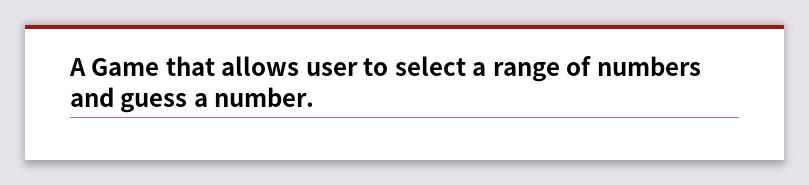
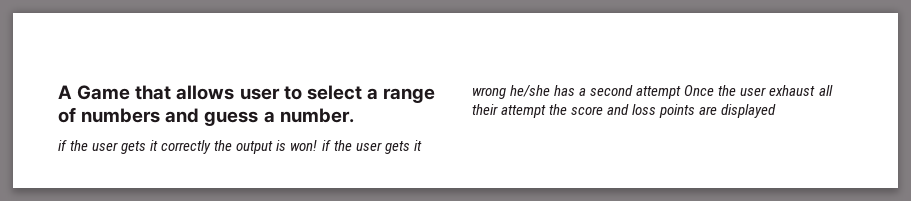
(315, 97) none -> [58,140,422,154] [472,85,833,99] [472,104,777,118] // if the user gets it correctly the output is won! if the user gets it wrong he/she has a second attempt Once the user exhaust all their attempt the score and loss points are displayed

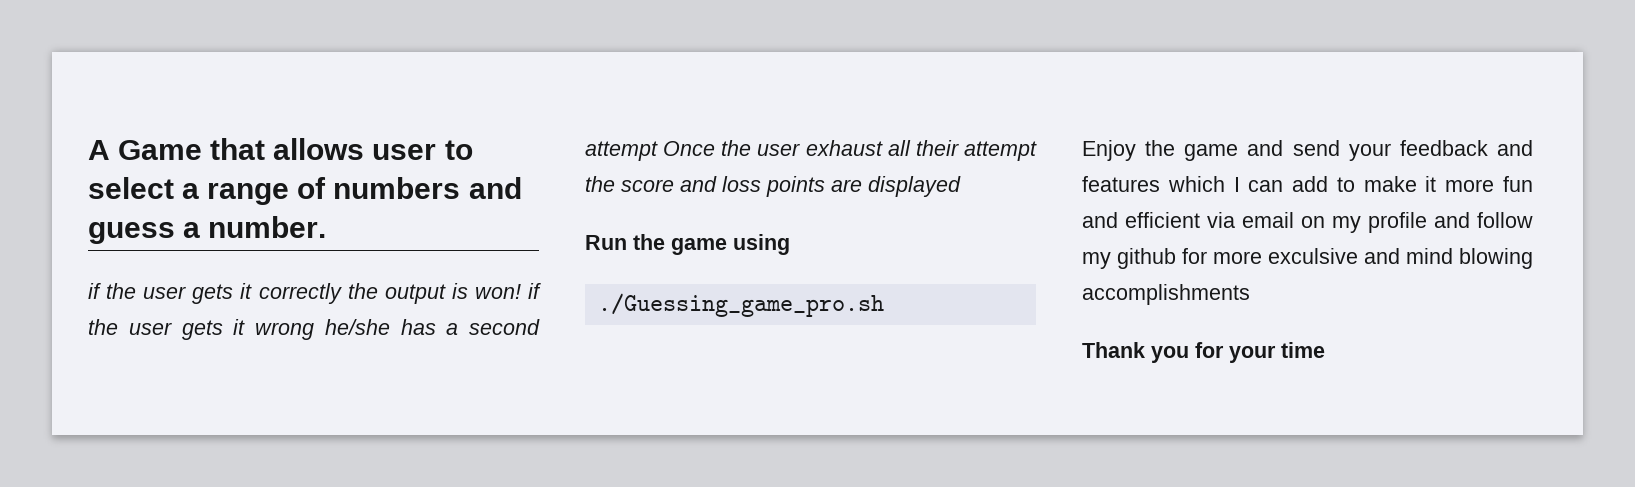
(777, 111) none -> [585,234,790,255] [597,293,884,317] [1082,140,1533,161] [1082,176,1533,192] [1082,212,1533,233] [1082,248,1533,269] [1082,284,1250,305] [1082,342,1325,363] // Run the game using // ./Guessing_game_pro.sh // Enjoy the game and send your feedback and features which I can add to make it more fun and efficient via email on my profile and follow my github for more exculsive and mind blowing accomplishments // Thank you for your time

